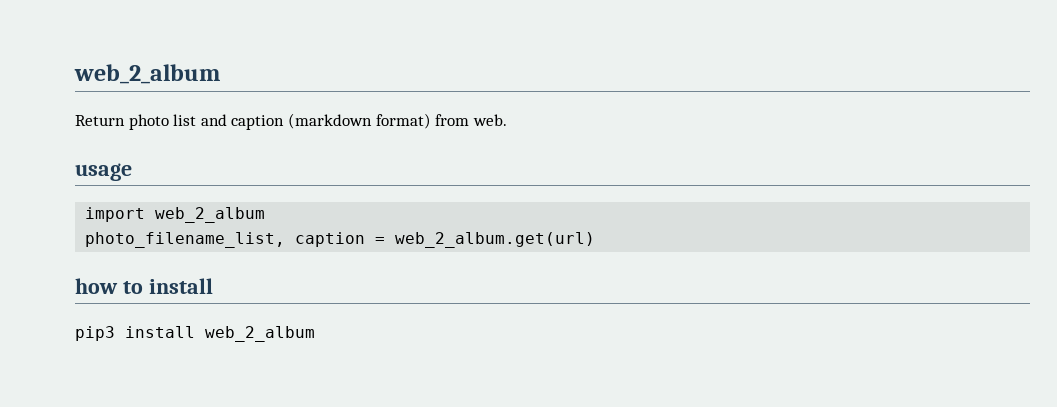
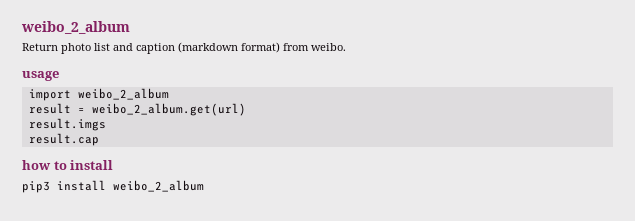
[74,64,220,84] web_2_album -> [21,21,130,34] weibo_2_album
[472,114,507,126] web. -> [311,43,346,51] weibo.
[155,207,266,223] [85,232,596,248] web_2_album // photo_filename_list, caption = web_2_album.get(url) -> [77,88,169,100] [28,103,246,116] [28,118,106,131] [28,133,99,146] weibo_2_album // result = weibo_2_album.get(url) // result.imgs // result.cap
[205,326,315,342] web_2_album -> [113,180,204,192] weibo_2_album

